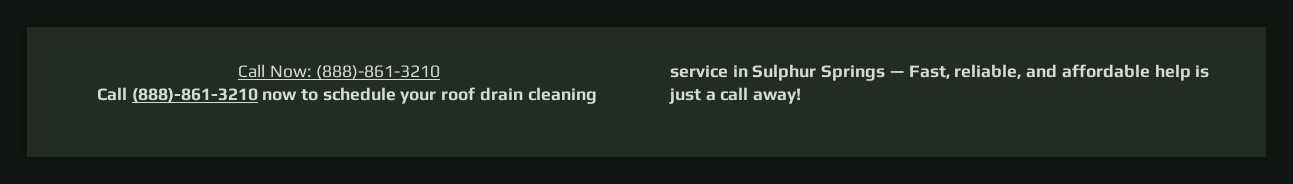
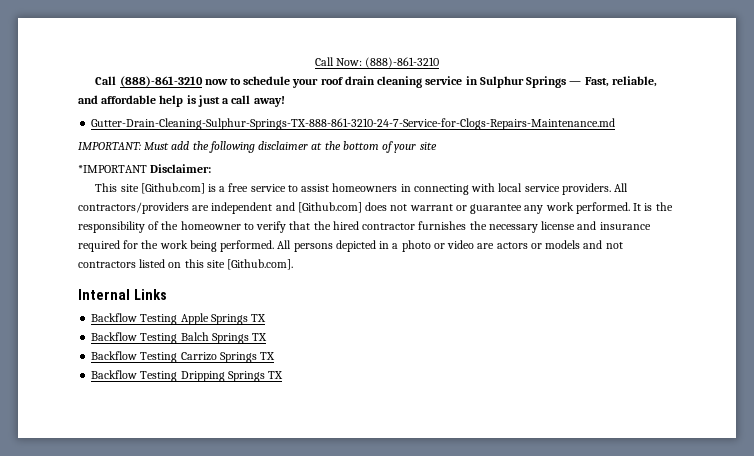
(802, 96) none -> [91,118,616,130] [78,141,437,153] [78,164,212,173] [95,183,629,195] [78,202,673,214] [78,221,651,233] [78,240,623,252] [78,259,294,270] [78,289,167,300] [91,313,267,325] [91,332,268,344] [91,351,276,363] [91,370,284,382] // Gutter-Drain-Cleaning-Sulphur-Springs-TX-888-861-3210-24-7-Service-for-Clogs-Repairs-Maintenance.md // IMPORTANT: Must add the following disclaimer at the bottom of your site // *IMPORTANT Disclaimer: // This site [Github.com] is a free service to assist homeowners in connecting with local service providers. All contractors/providers are independent and [Github.com] does not warrant or guarantee any work performed. It is the responsibility of the homeowner to verify that the hired contractor furnishes the necessary license and insurance required for the work being performed. All persons depicted in a photo or video are actors or models and not contractors listed on this site [Github.com]. // Internal Links // Backflow Testing Apple Springs TX // Backflow Testing Balch Springs TX // Backflow Testing Carrizo Springs TX // Backflow Testing Dripping Springs TX

